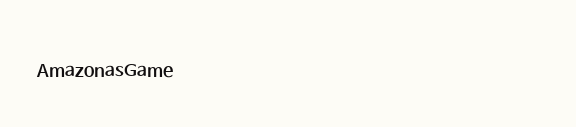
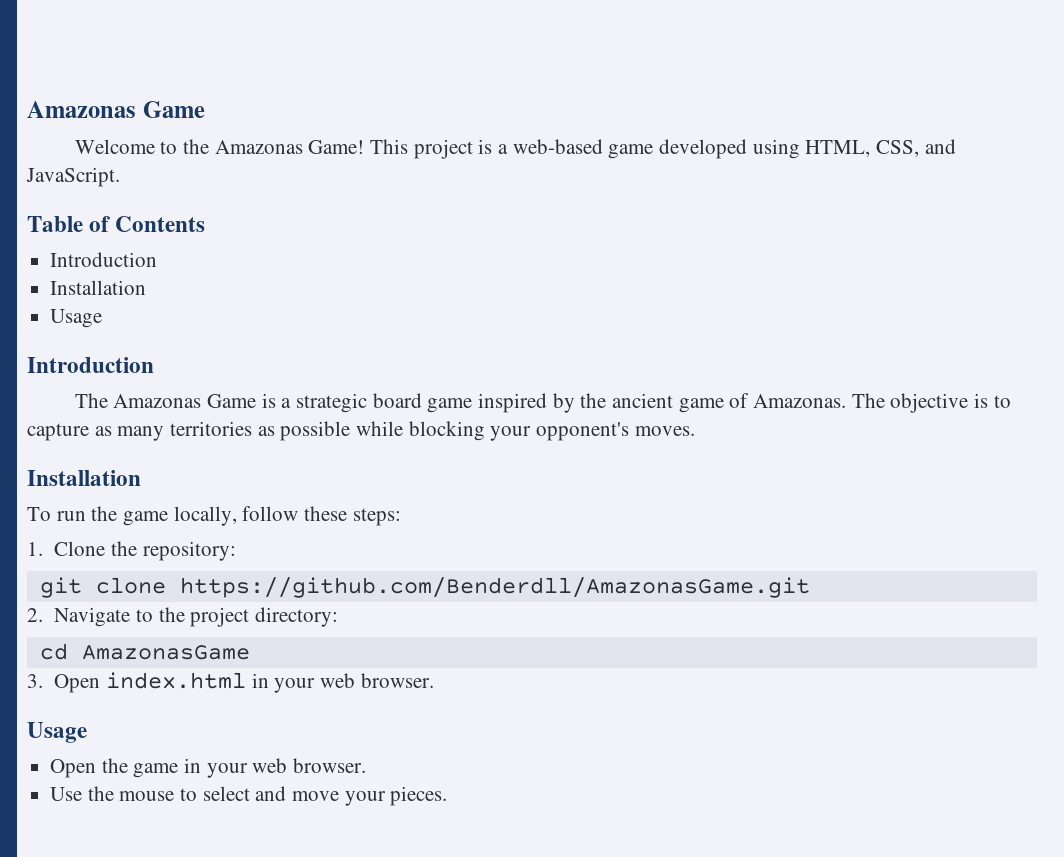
[36,64,173,78] AmazonasGame -> [27,101,205,118] [74,139,956,159] [26,167,120,187] [27,216,206,232] [50,252,158,267] [50,280,147,295] [50,309,103,328] [27,357,154,373] [74,393,1011,413] [27,421,695,441] [27,470,141,486] [27,506,401,526] [27,541,236,561] [39,577,810,598] [27,607,338,627] [39,643,250,660] [27,672,434,693] [27,722,87,743] [50,758,367,778] [50,786,448,806] Amazonas Game // Welcome to the Amazonas Game! This project is a web-based game developed using HTML, CSS, and JavaScript. // Table of Contents // Introduction // Installation // Usage // Introduction // The Amazonas Game is a strategic board game inspired by the ancient game of Amazonas. The objective is to capture as many territories as possible while blocking your opponent's moves. // Installation // To run the game locally, follow these steps: // 1. Clone the repository: // git clone https://github.com/Benderdll/AmazonasGame.git // 2. Navigate to the project directory: // cd AmazonasGame // 3. Open index.html in your web browser. // Usage // Open the game in your web browser. // Use the mouse to select and move your pieces.

